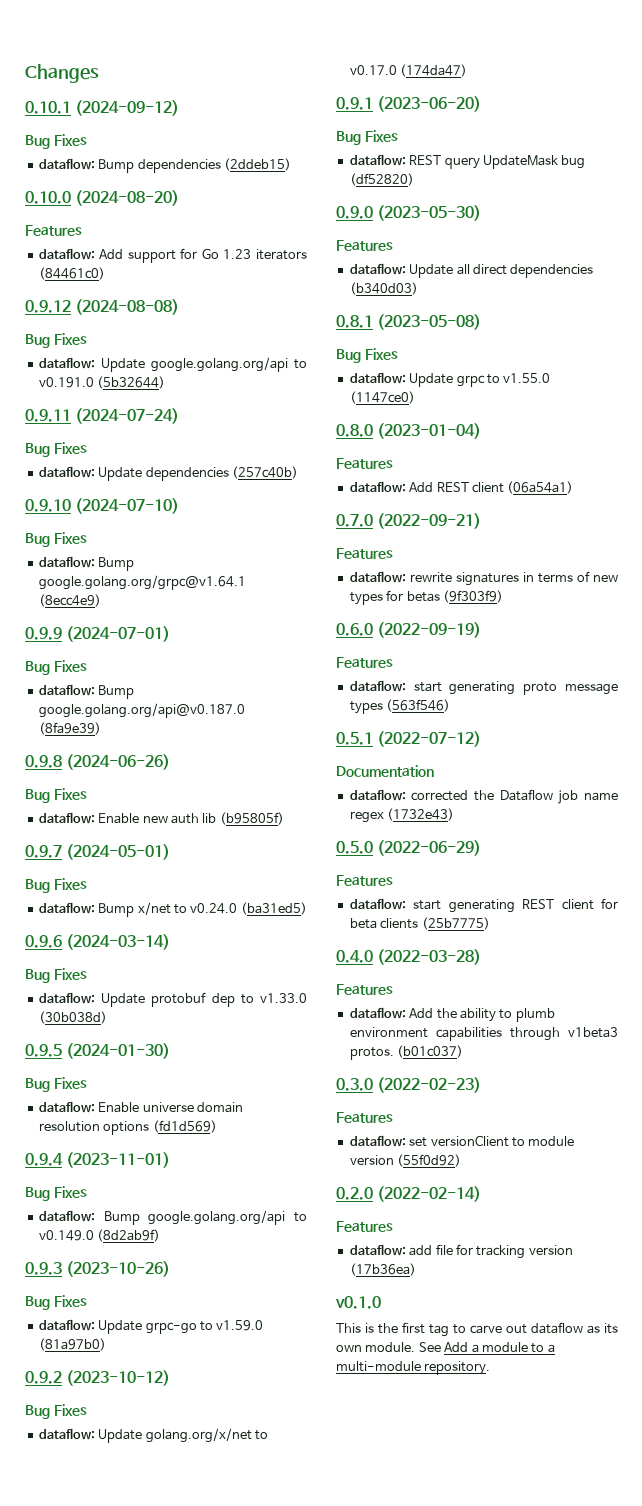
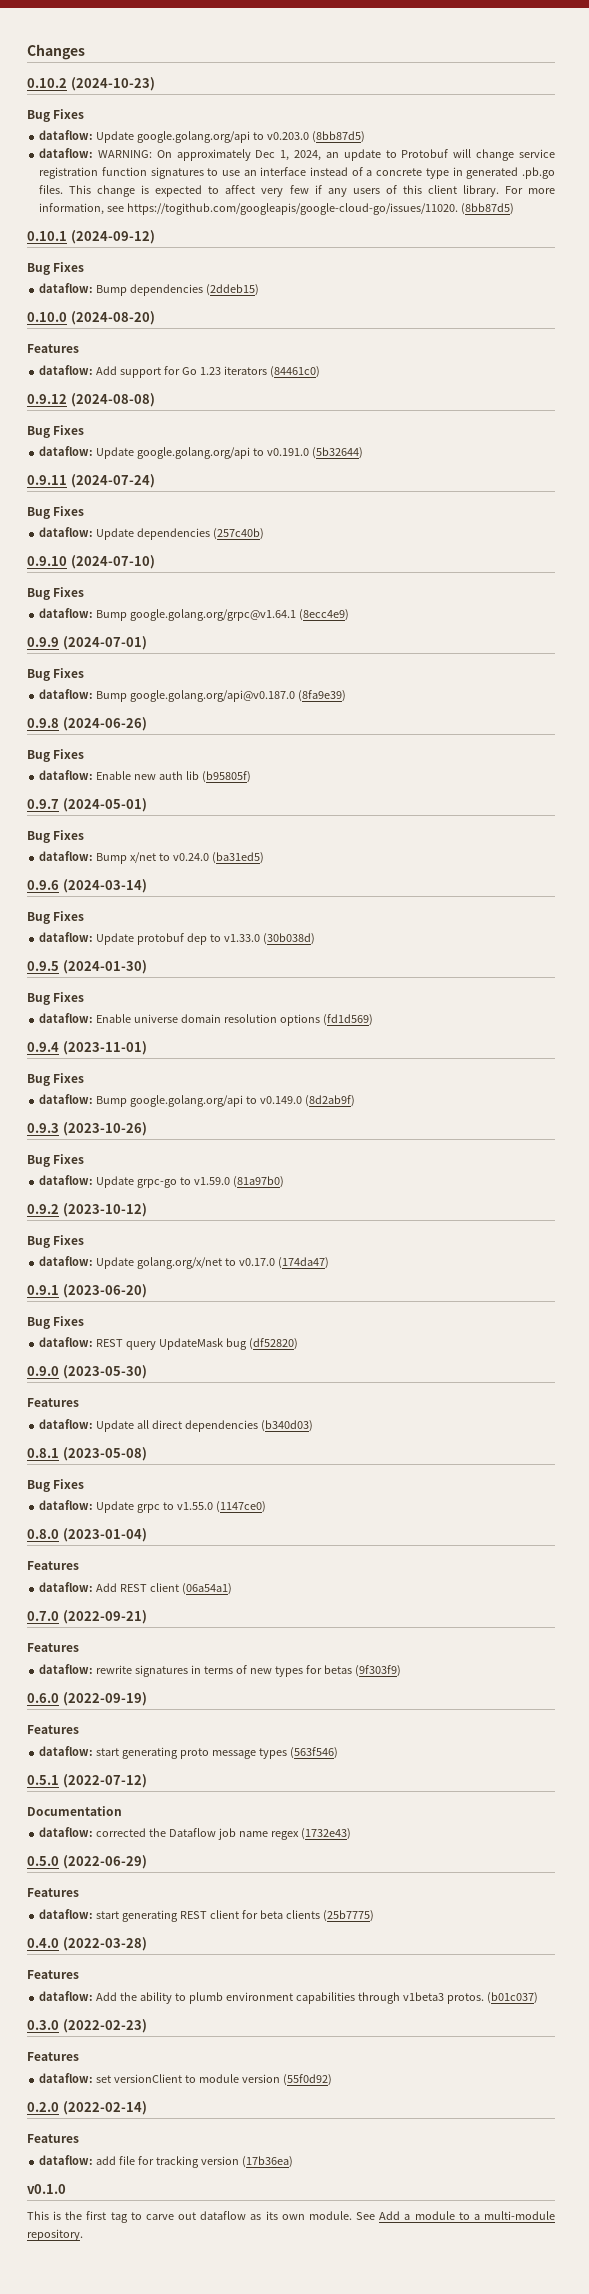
(99, 73) none -> [27,77,155,91] [27,109,85,122] [39,130,365,143] [39,148,556,161] [39,167,555,179] [39,185,556,197] [39,203,515,215] // 0.10.2 (2024-10-23) // Bug Fixes // dataflow: Update google.golang.org/api to v0.203.0 (8bb87d5) // dataflow: WARNING: On approximately Dec 1, 2024, an update to Protobuf will change service registration function signatures to use an interface instead of a concrete type in generated .pb.go files. This change is expected to affect very few if any users of this client library. For more information, see https://togithub.com/googleapis/google-cloud-go/issues/11020. (8bb87d5)

